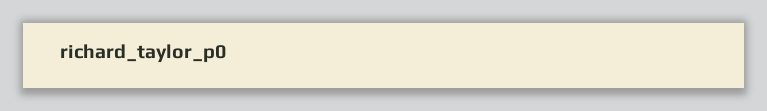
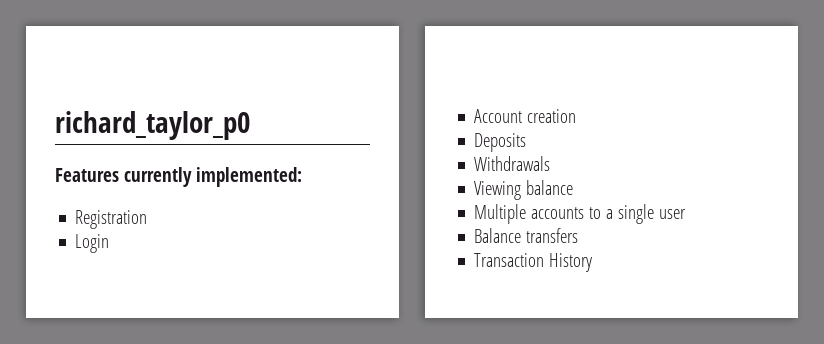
(226, 53) none -> [55,167,302,187] [75,210,148,229] [75,234,110,253] [474,109,577,123] [474,133,527,152] [474,156,551,171] [474,180,574,200] [474,204,687,224] [474,228,579,243] [474,253,593,272] // Features currently implemented: // Registration // Login // Account creation // Deposits // Withdrawals // Viewing balance // Multiple accounts to a single user // Balance transfers // Transaction History

